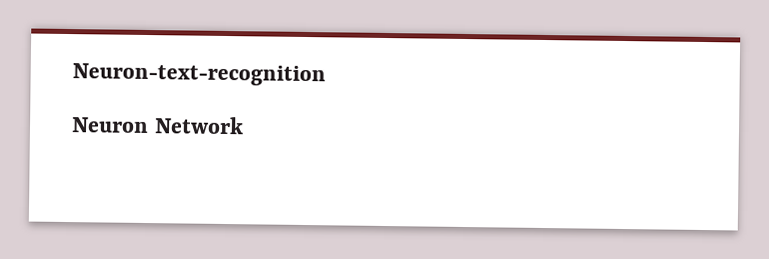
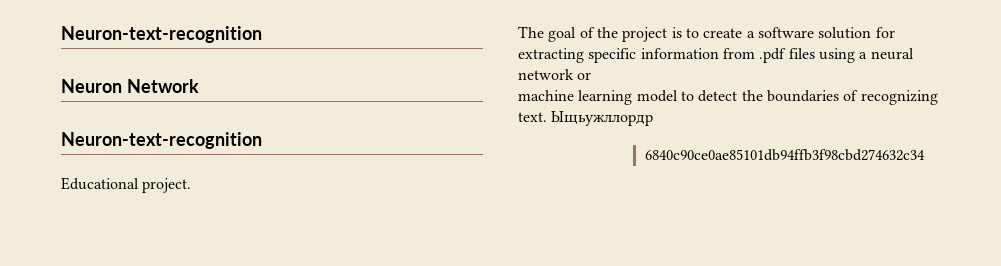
(244, 125) none -> [61,132,262,149] [61,177,192,193] [518,26,895,42] [518,48,914,63] [518,69,592,80] [518,90,938,105] [518,111,654,126] [644,149,925,161] // Neuron-text-recognition // Educational project. // The goal of the project is to create a software solution for extracting specific information from .pdf files using a neural network or // machine learning model to detect the boundaries of recognizing text. Ыщьужллордр // 6840c90ce0ae85101db94ffb3f98cbd274632c34

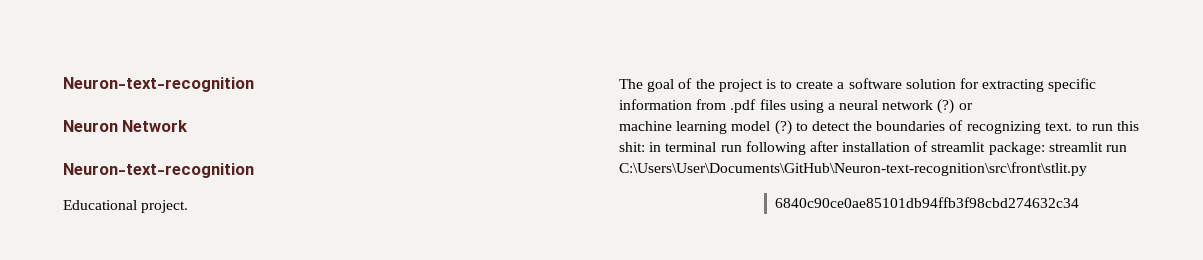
(574, 74) none -> [937,99,955,114] (?)
(678, 96) none -> [774,120,792,135] (?)
[551,111,654,126] Ыщьужллордр -> [1076,121,1140,131] [619,141,1128,155] [619,162,1087,176] to run this shit: in terminal run following after installation of streamlit package: streamlit run C:\Users\User\Documents\GitHub\Neuron-text-recognition\src\front\stlit.py

